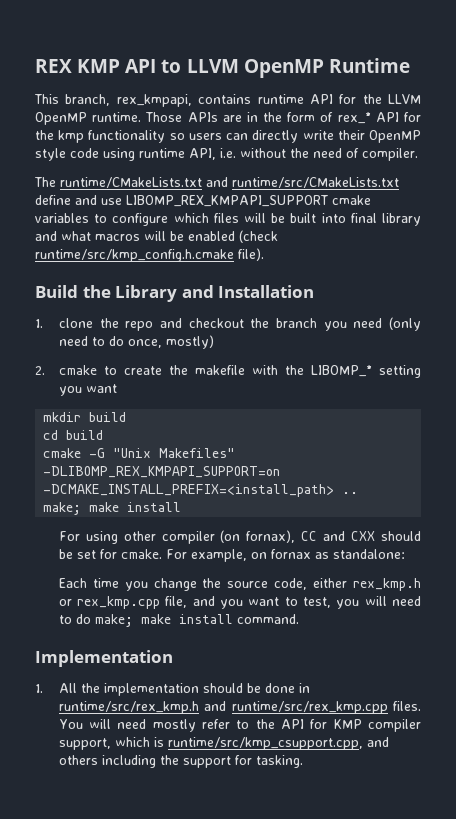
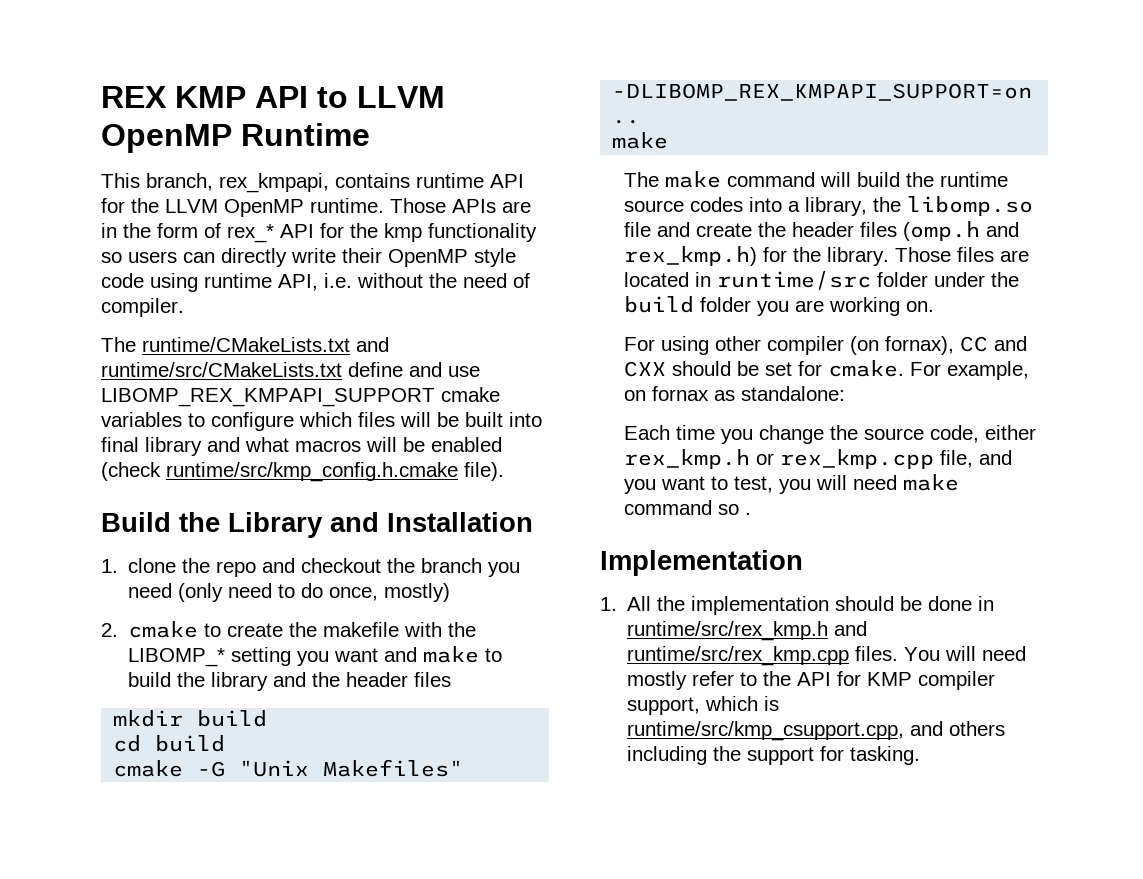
(117, 388) none -> [384,646,503,663] [128,672,452,691] and make to build the library and the header files
[43,484,335,497] -DCMAKE_INSTALL_PREFIX=<install_path> -> (1033, 92) none
[43,502,182,515] make; make install -> [612,132,669,149] [623,171,1008,188] [623,196,1033,216] [623,221,1019,241] [623,246,1029,266] [623,271,1019,290] [623,296,934,316] make // The make command will build the runtime source codes into a library, the libomp.so file and create the header files (omp.h and rex_kmp.h) for the library. Those files are located in runtime/src folder under the build folder you are working on.
[58,614,299,627] to do make; make install command. -> [902,474,959,491] [623,500,751,515] make command so .

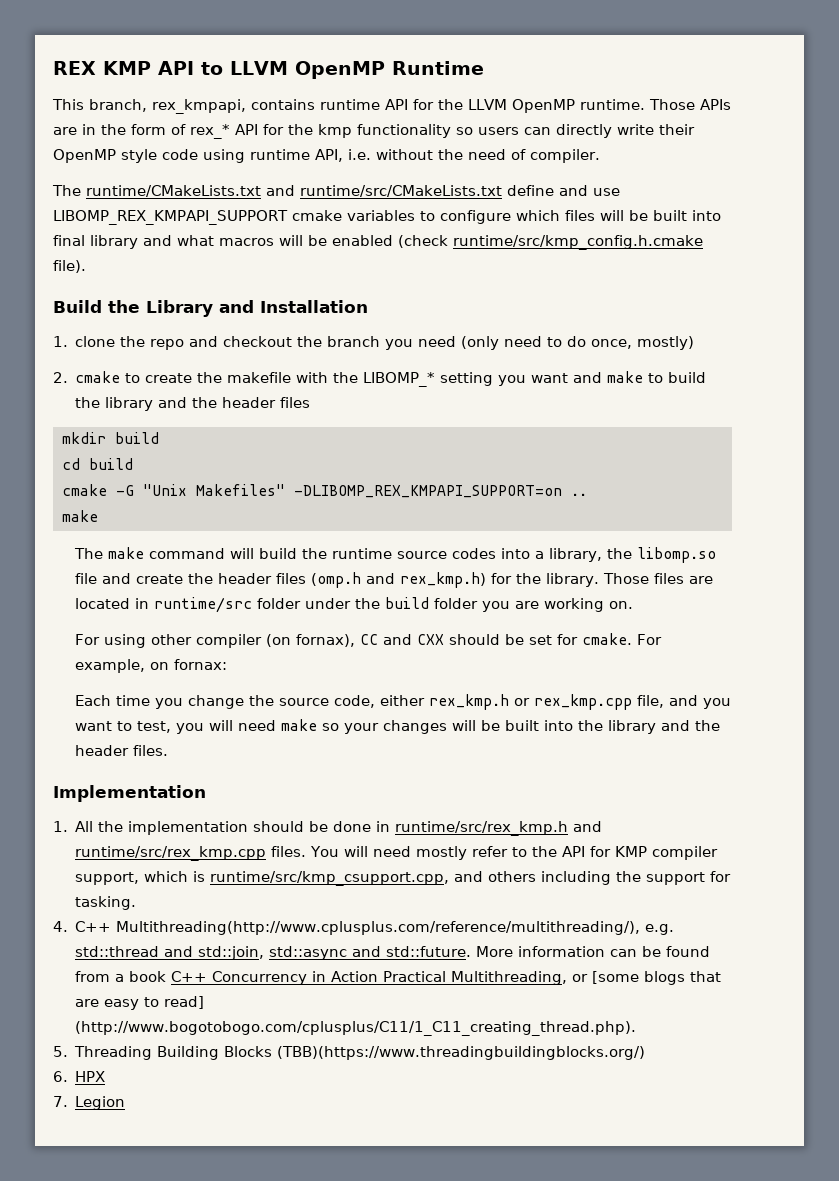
[651,386,845,401] fornax as standalone: -> [174,659,228,670] fornax:
[623,500,751,515] command so . -> [322,720,721,734] [75,745,169,756] so your changes will be built into the library and the header files.
(921, 755) none -> [53,921,675,935] [75,946,711,960] [75,971,722,985] [75,996,205,1010] [75,1021,637,1036] [53,1046,646,1060] [53,1071,106,1082] [53,1096,126,1110] // 4. C++ Multithreading(http://www.cplusplus.com/reference/multithreading/), e.g. std::thread and std::join, std::async and std::future. More information can be found from a book C++ Concurrency in Action Practical Multithreading, or [some blogs that are easy to read] (http://www.bogotobogo.com/cplusplus/C11/1_C11_creating_thread.php). // 5. Threading Building Blocks (TBB)(https://www.threadingbuildingblocks.org/) // 6. HPX // 7. Legion

